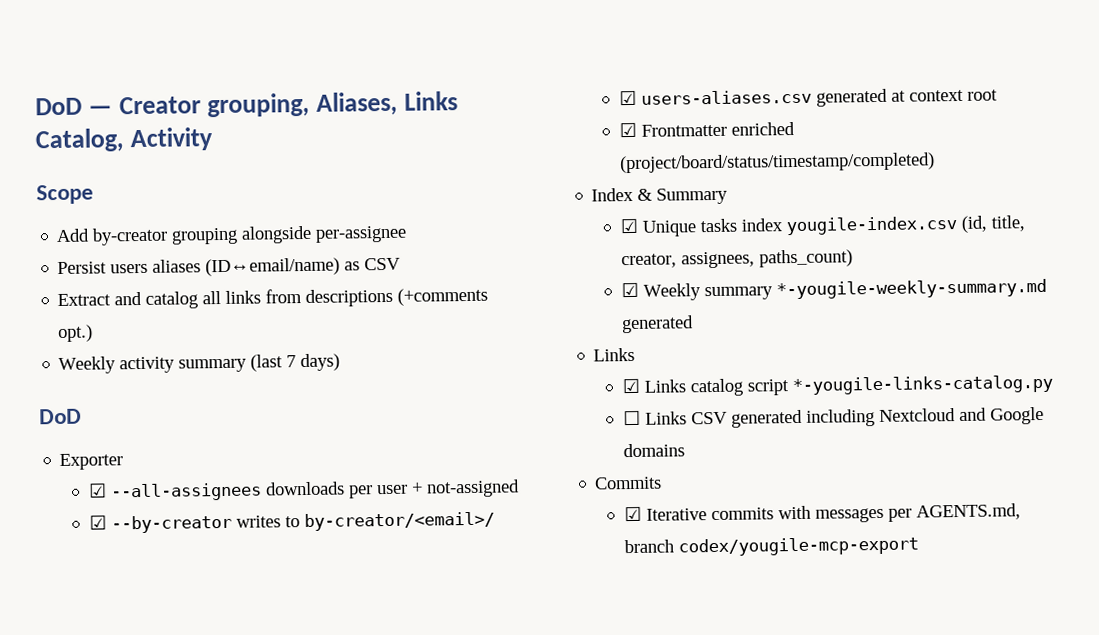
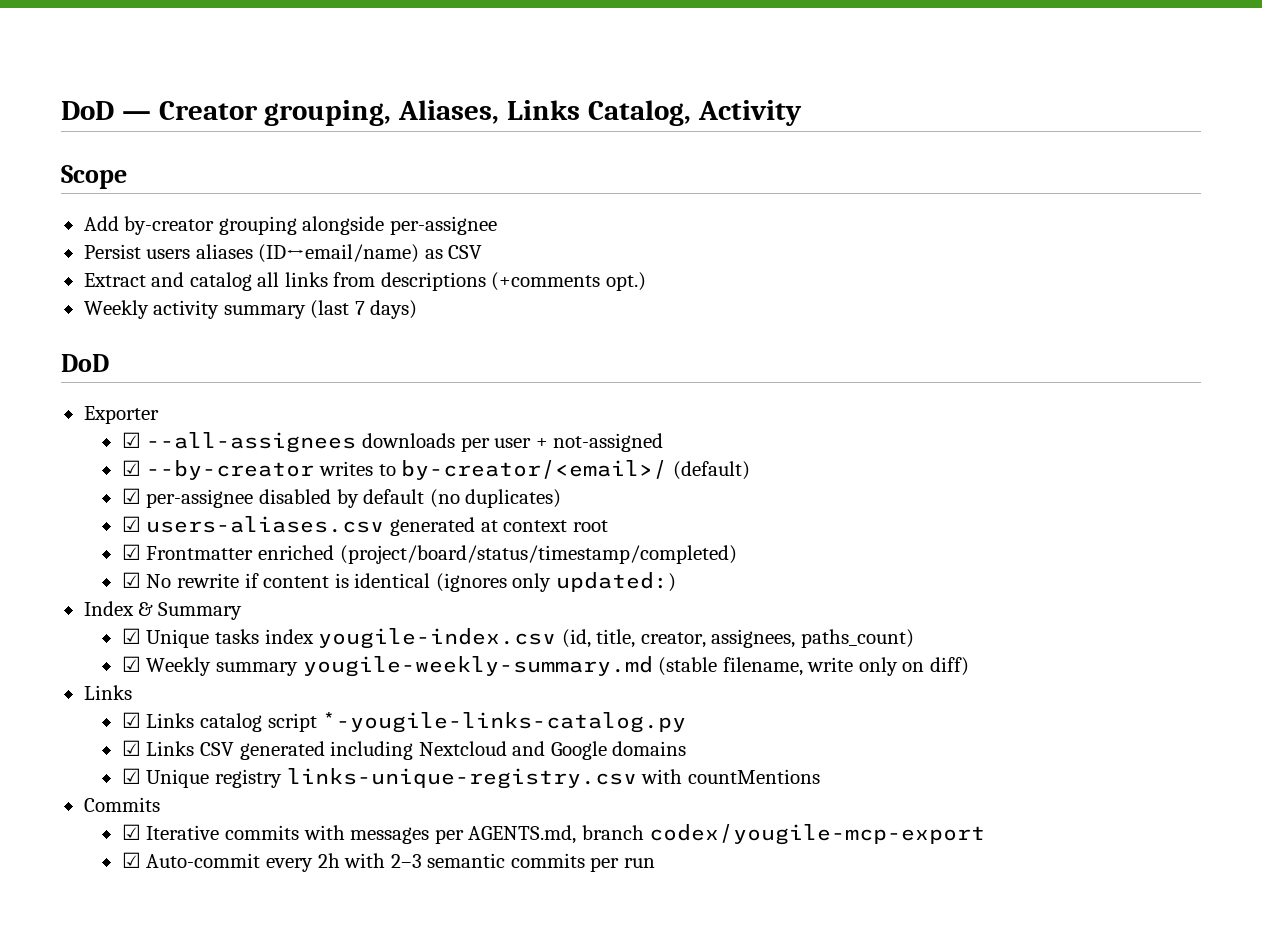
(495, 521) none -> [672,461,750,480] [121,488,562,508] (default) // ☑ per-assignee disabled by default (no duplicates)
(935, 163) none -> [121,572,676,592] // ☑ No rewrite if content is identical (ignores only updated:)
[775,278,1047,300] [620,315,694,334] *-yougile-weekly-summary.md generated -> [302,656,969,677] yougile-weekly-summary.md (stable filename, write only on diff)
[622,410,641,426] ☐ -> [121,740,141,756] ☑
(685, 450) none -> [121,768,820,789] // ☑ Unique registry links-unique-registry.csv with countMentions
(919, 546) none -> [121,852,655,872] // ☑ Auto-commit every 2h with 2–3 semantic commits per run

